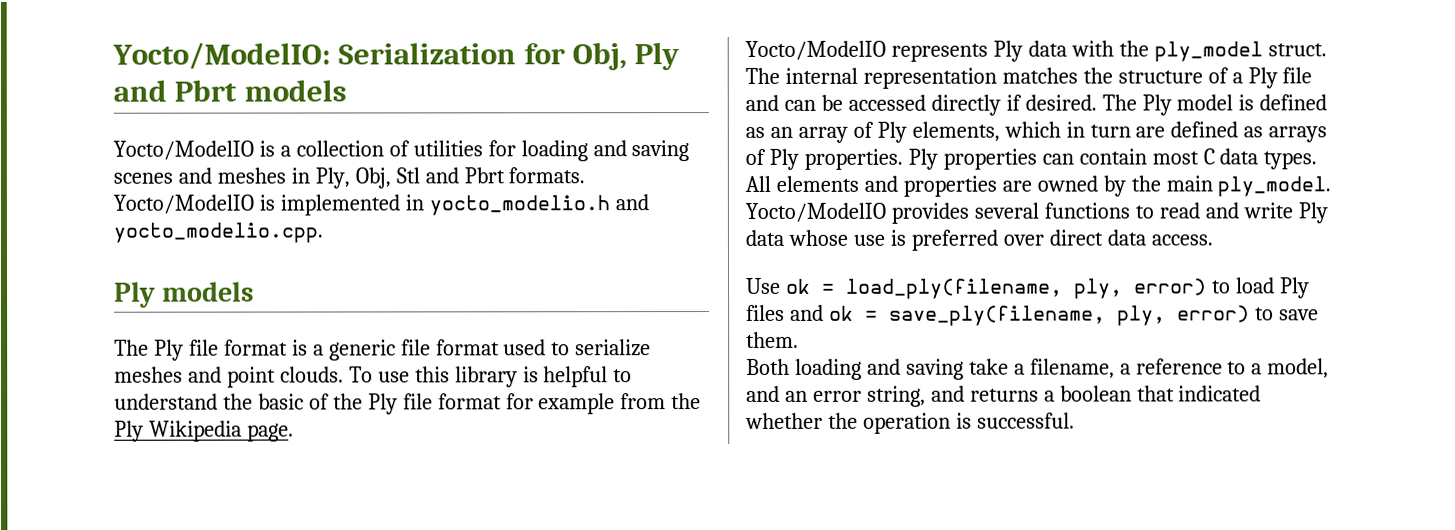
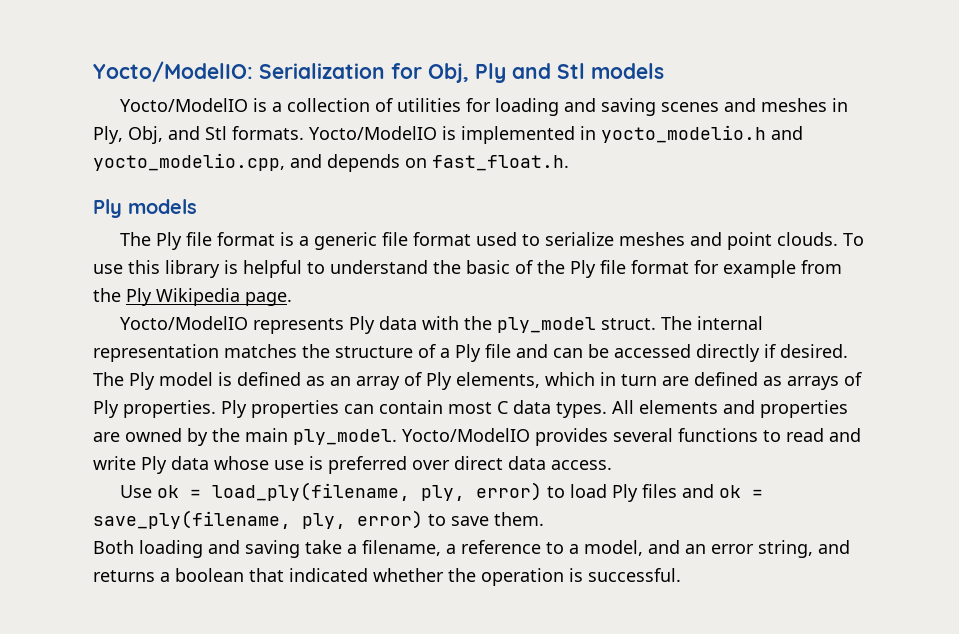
[174,79,238,102] Pbrt -> [557,63,585,79] Stl
[395,167,505,184] Stl and Pbrt -> [168,126,227,140] and Stl
[113,222,323,243] yocto_modelio.cpp. -> [93,153,569,172] yocto_modelio.cpp, and depends on fast_float.h.

